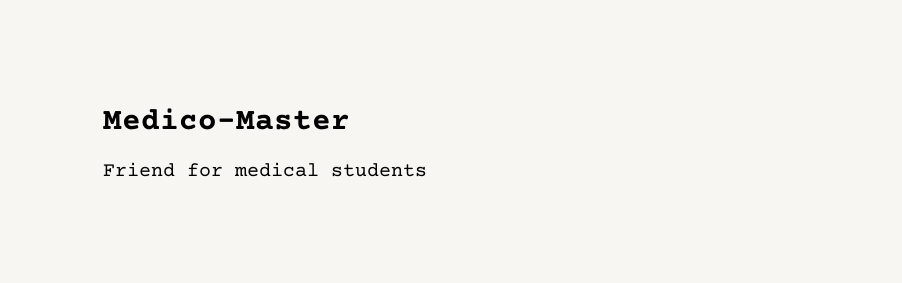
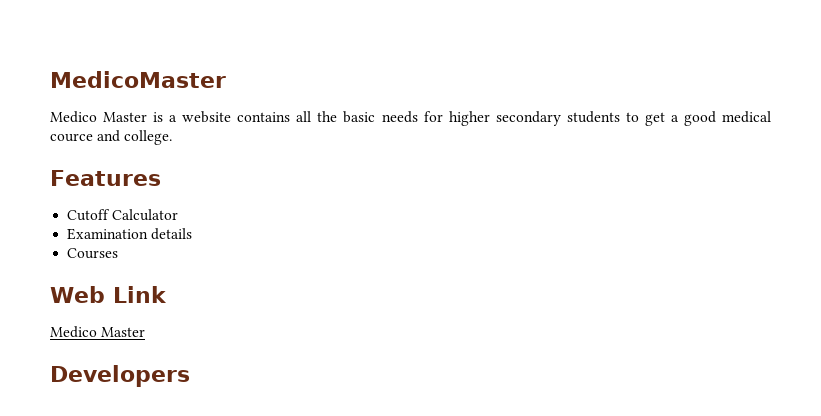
[103,108,350,130] [103,162,427,177] Medico-Master // Friend for medical students -> [50,71,226,88] [50,111,771,126] [50,130,173,145] [50,170,161,186] [67,209,179,221] [67,228,193,240] [67,248,119,259] [50,286,167,303] [50,326,146,338] [50,365,190,387] MedicoMaster // Medico Master is a website contains all the basic needs for higher secondary students to get a good medical cource and college. // Features // Cutoff Calculator // Examination details // Courses // Web Link // Medico Master // Developers

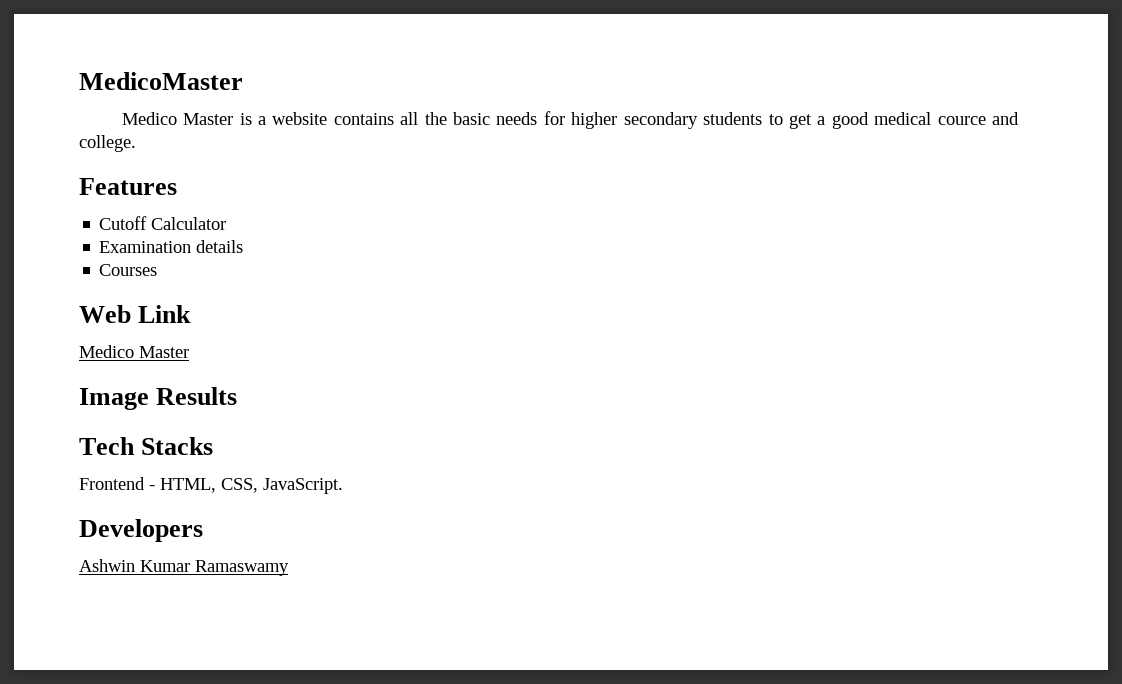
[50,365,190,387] Developers -> [79,387,238,410] [79,437,214,455] [79,477,343,494] [79,519,203,542] [79,559,289,576] Image Results // Tech Stacks // Frontend - HTML, CSS, JavaScript. // Developers // Ashwin Kumar Ramaswamy

